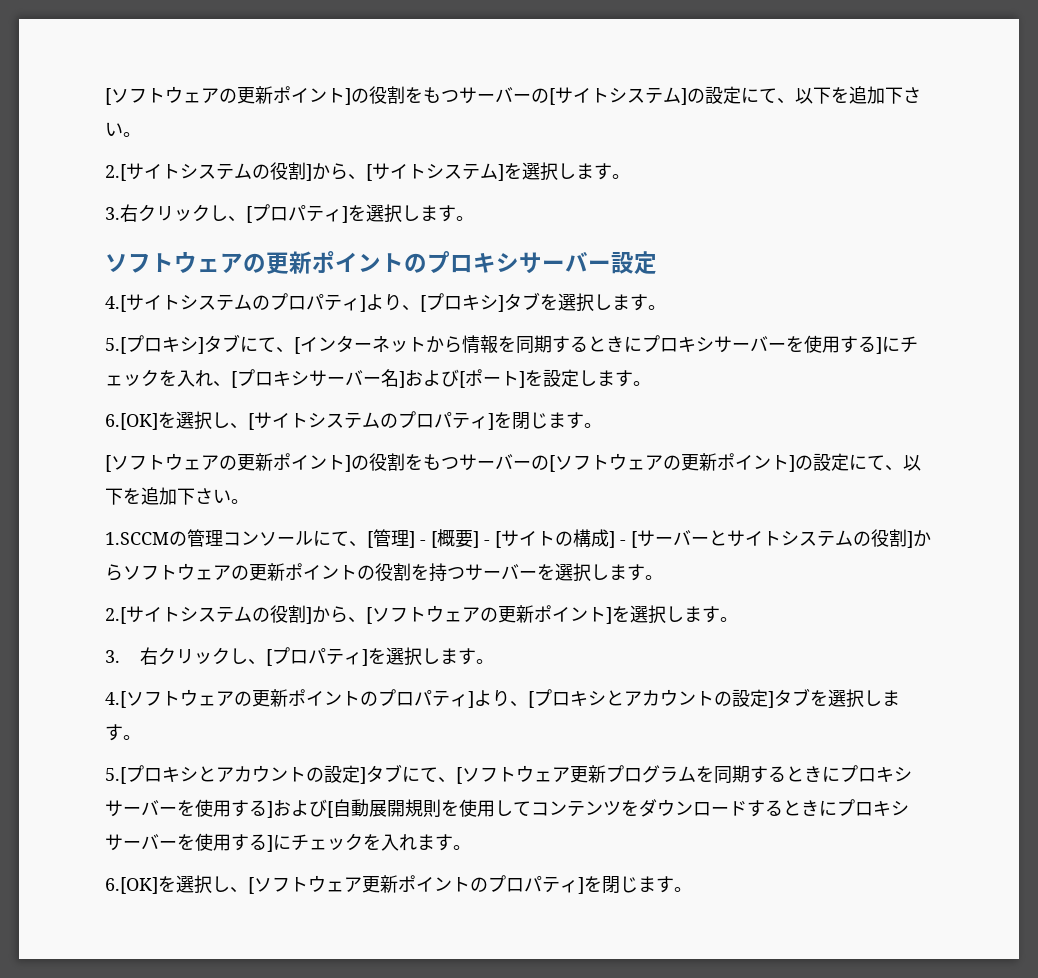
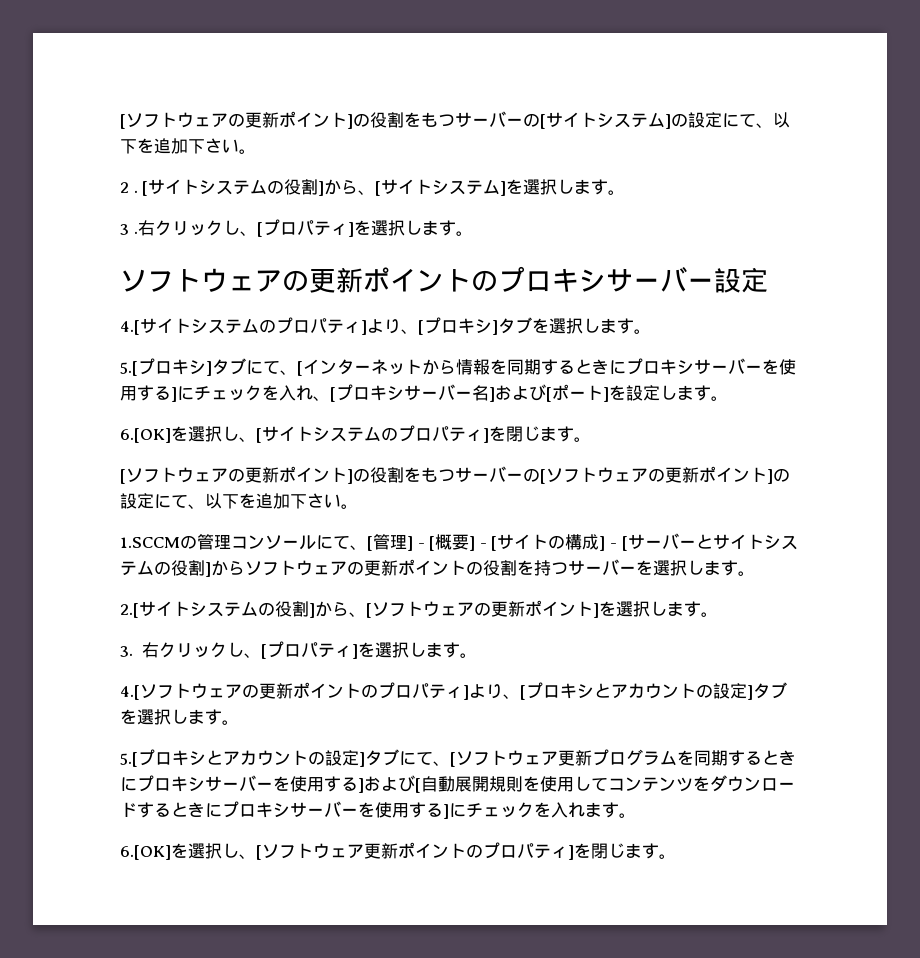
[105,164,126,181] 2.[ -> [120,181,149,196] 2 . [
[105,207,120,220] 3. -> [120,224,138,235] 3 .

